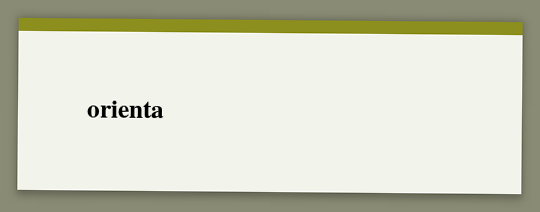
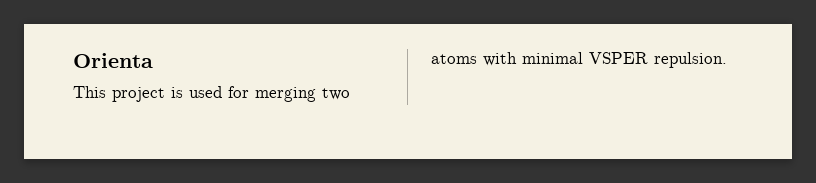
[86,100,165,119] orienta -> [73,53,153,68] [73,86,350,102] [431,52,727,68] Orienta // This project is used for merging two atoms with minimal VSPER repulsion.

